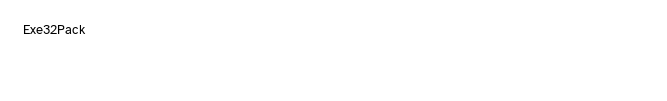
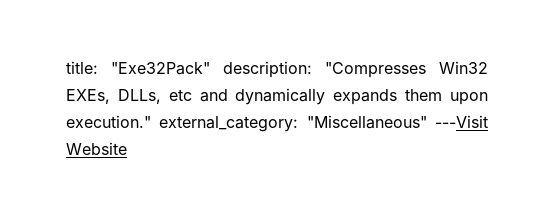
[23,25,86,34] Exe32Pack -> [66,61,488,78] [66,88,488,105] [66,115,488,132] [66,142,127,155] title: "Exe32Pack" description: "Compresses Win32 EXEs, DLLs, etc and dynamically expands them upon execution." external_category: "Miscellaneous" ---Visit Website

